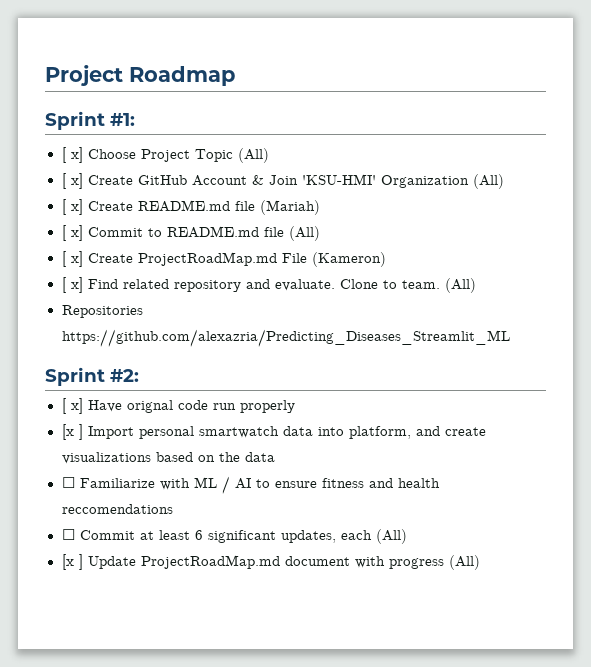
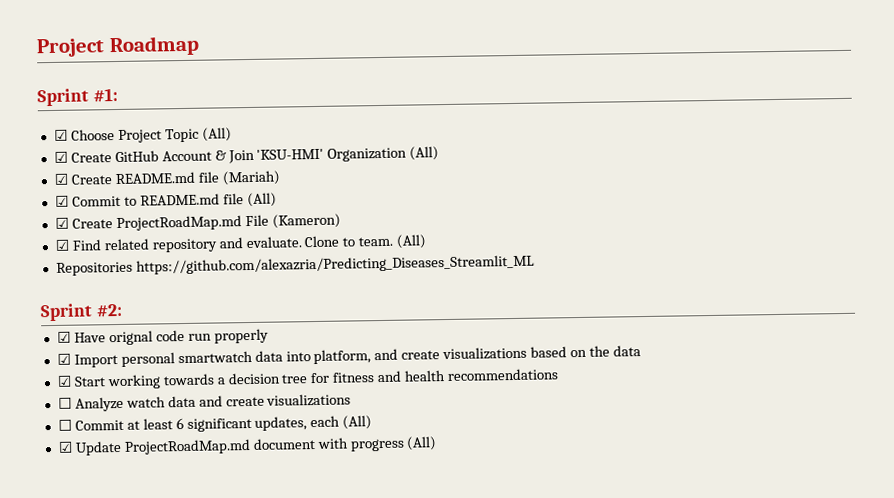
[61,147,83,163] [ x] -> [53,129,68,141] ☑
[61,173,83,189] [ x] -> [53,151,68,163] ☑
[61,199,83,215] [ x] -> [53,173,68,185] ☑
[61,225,83,241] [ x] -> [54,195,69,207] ☑
[61,251,83,267] [ x] -> [54,217,69,229] ☑
[61,277,83,293] [ x] -> [54,239,69,251] ☑
[61,398,83,414] [ x] -> [56,331,71,343] ☑
[61,424,83,440] [x ] -> [56,353,71,365] ☑
[61,476,440,494] [61,504,173,514] ☐ Familiarize with ML / AI to ensure fitness and health reccomendations -> [56,368,559,390] [57,393,352,412] ☑ Start working towards a decision tree for fitness and health recommendations // ☐ Analyze watch data and create visualizations
[61,554,83,570] [x ] -> [57,441,73,453] ☑

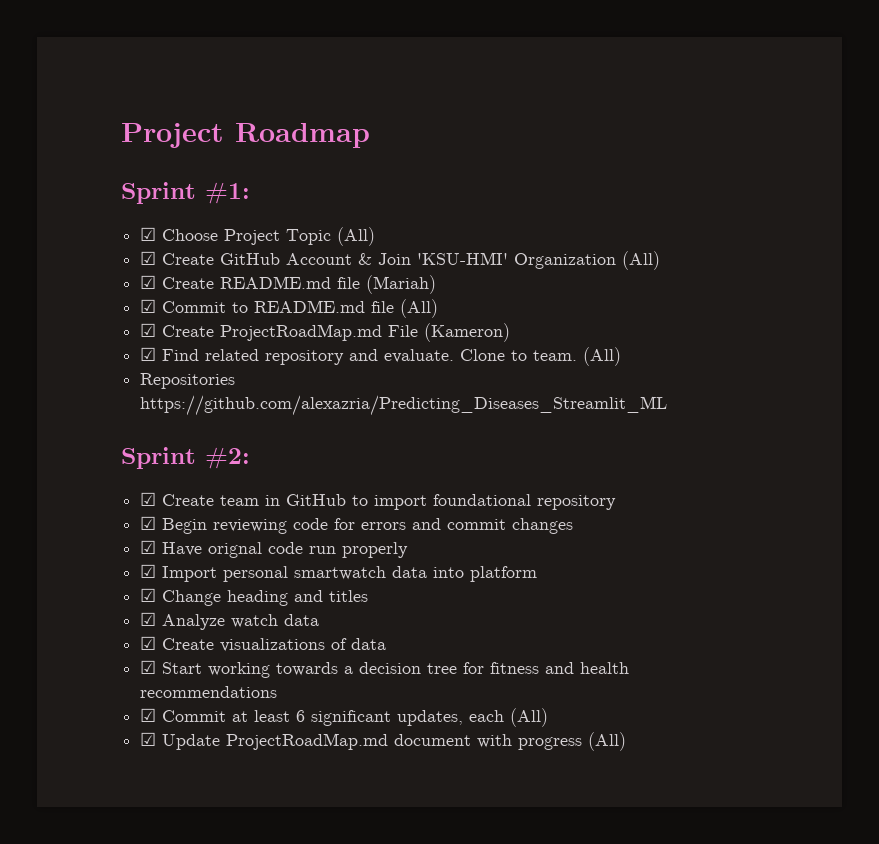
(122, 310) none -> [140,492,617,510] [140,516,574,534] // ☑ Create team in GitHub to import foundational repository // ☑ Begin reviewing code for errors and commit changes
[313,345,610,365] platform, and create visualizations based on the -> [470,566,538,582] [140,588,369,606] [140,612,320,630] [140,636,348,652] platform // ☑ Change heading and titles // ☑ Analyze watch data // ☑ Create visualizations of
[57,393,352,412] [57,419,72,431] ☐ Analyze watch data and create visualizations // ☐ -> [140,708,157,722] ☑

